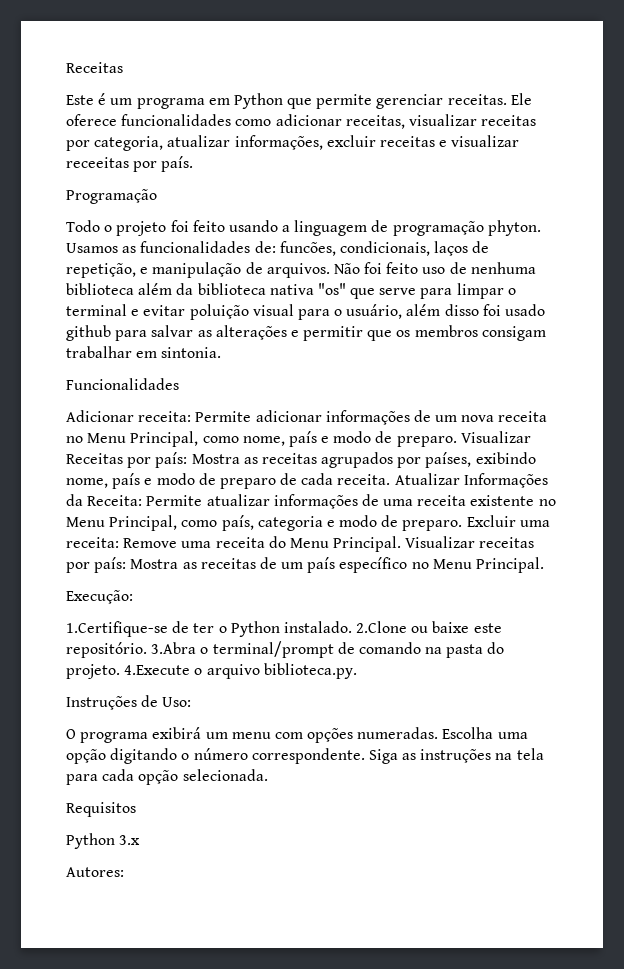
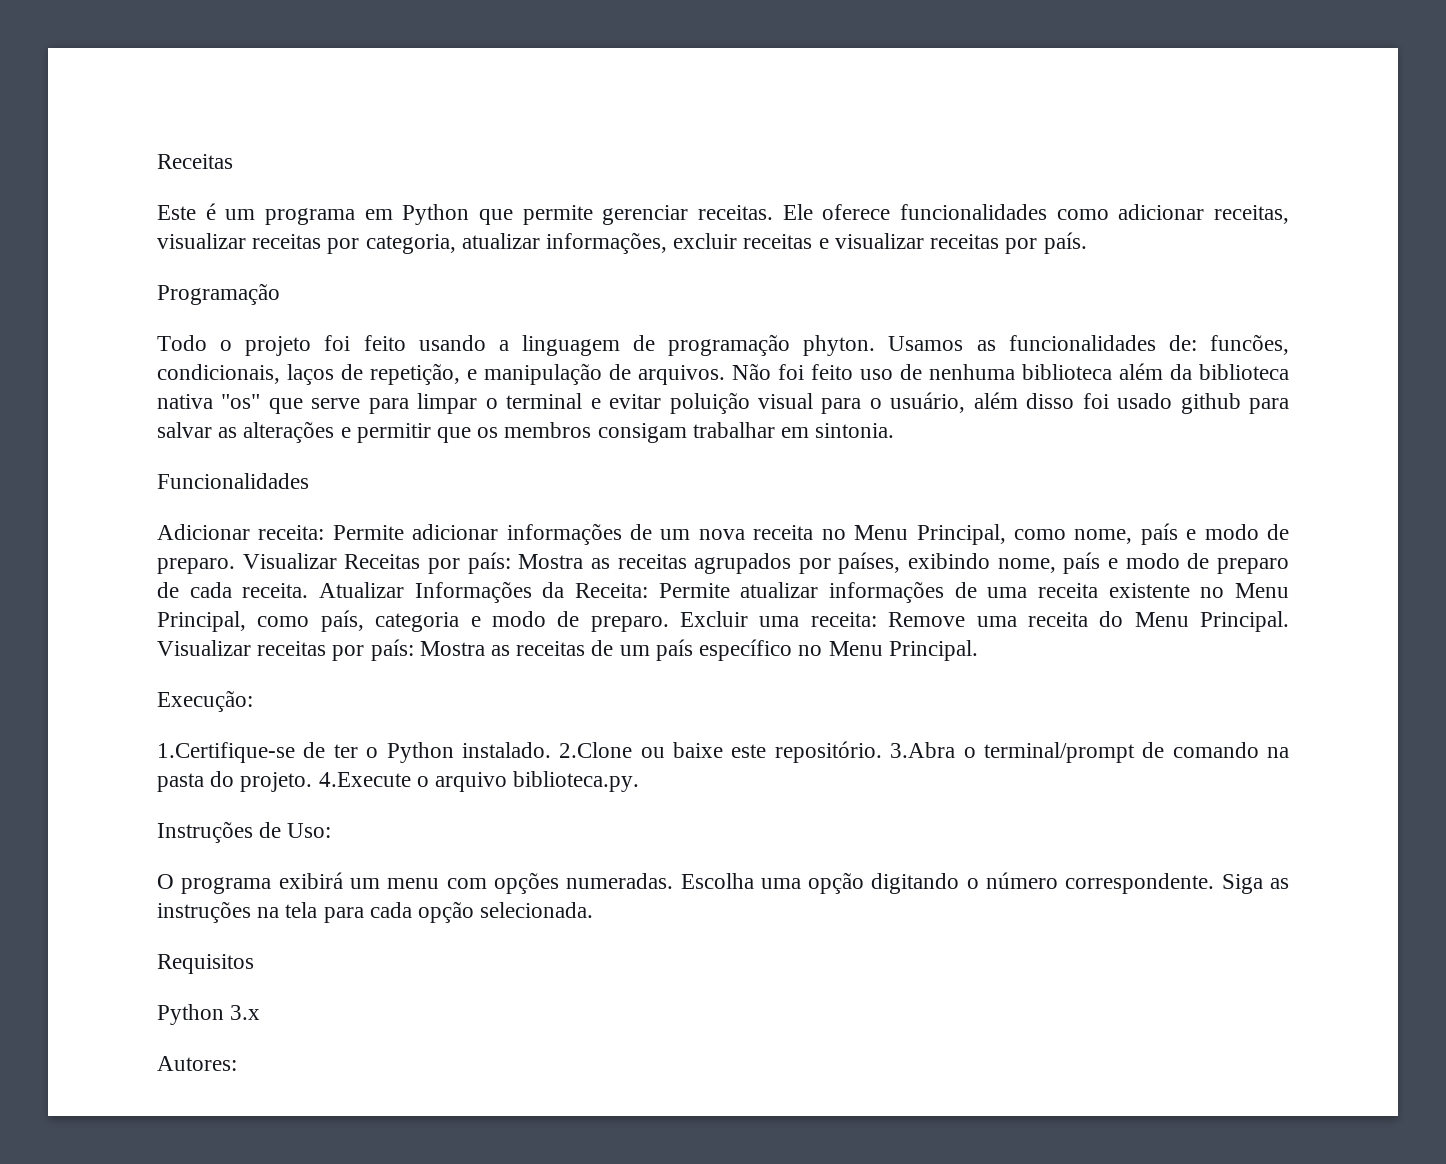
[66,157,129,168] receeitas -> [930,234,1000,249] receitas

